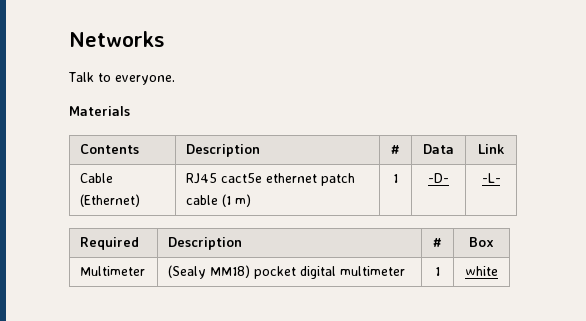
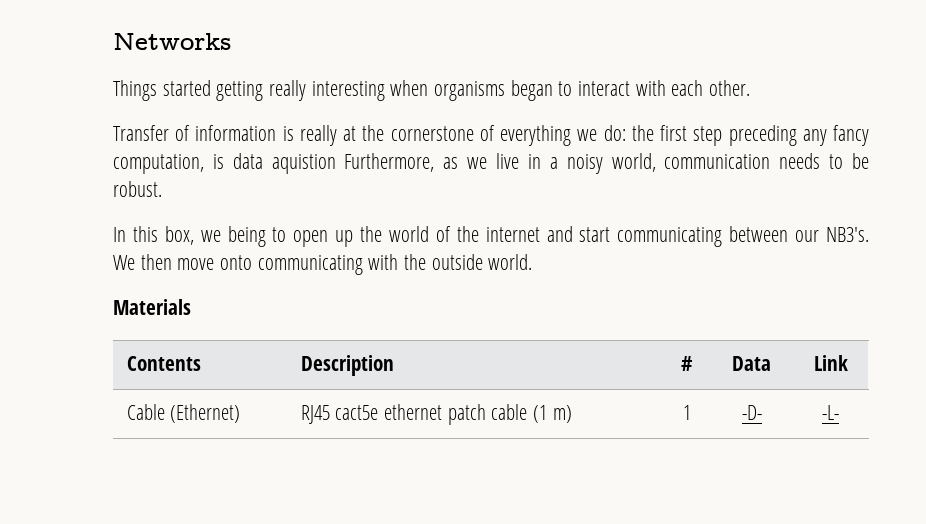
[68,72,175,85] Talk to everyone. -> [113,80,751,101] [113,125,870,146] [113,153,870,174] [113,181,162,197] [113,226,870,247] [113,254,533,275] Things started getting really interesting when organisms began to interact with each other. // Transfer of information is really at the cornerstone of everything we do: the first step preceding any fancy computation, is data aquistion Furthermore, as we live in a noisy world, communication needs to be robust. // In this box, we being to open up the world of the internet and start communicating between our NB3's. We then move onto communicating with the outside world.
[80,237,140,250] [168,237,243,250] [433,238,442,247] [469,237,494,247] [80,266,146,276] [168,265,406,279] [435,267,440,276] [465,266,498,276] // Required | Description | # | Box // Multimeter | (Sealy MM18) pocket digital multimeter | 1 | white -> (839, 412) none

